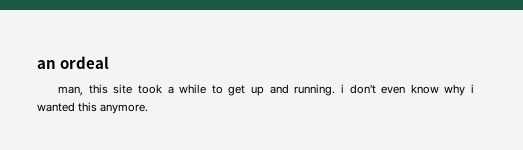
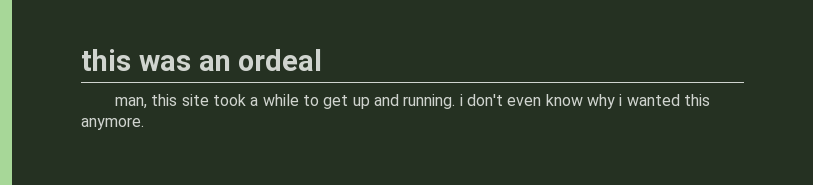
(37, 64) none -> [81,49,191,71] this was

